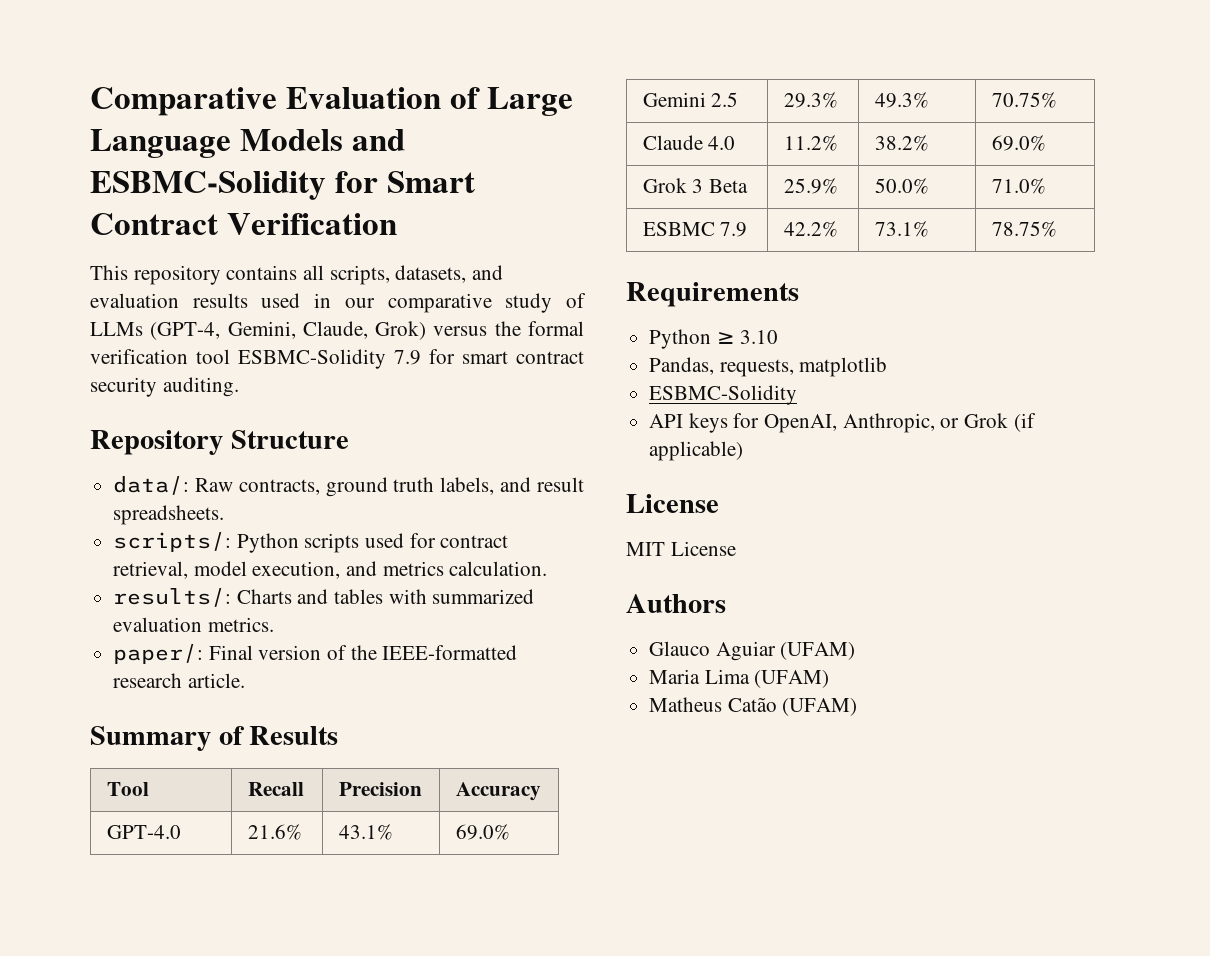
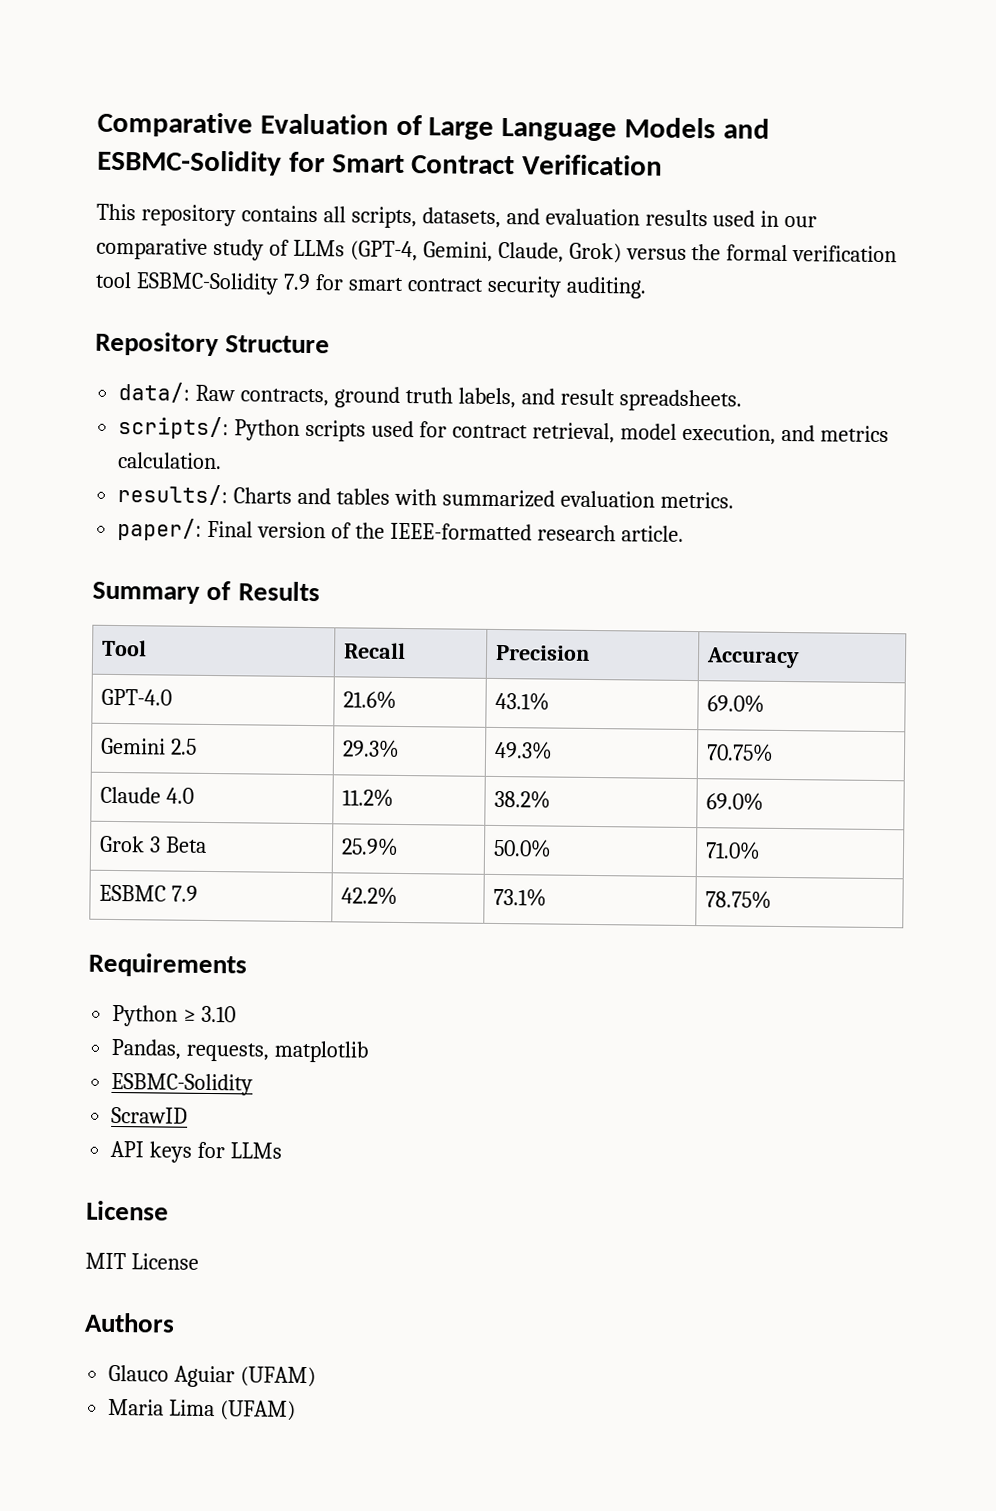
(798, 395) none -> [111,1106,189,1124] // ScrawID
[764,413,1036,433] [649,441,744,461] OpenAI, Anthropic, or Grok (if applicable) -> [230,1142,283,1159] LLMs
[649,697,858,716] // Matheus Catão (UFAM) -> (297, 1410) none

